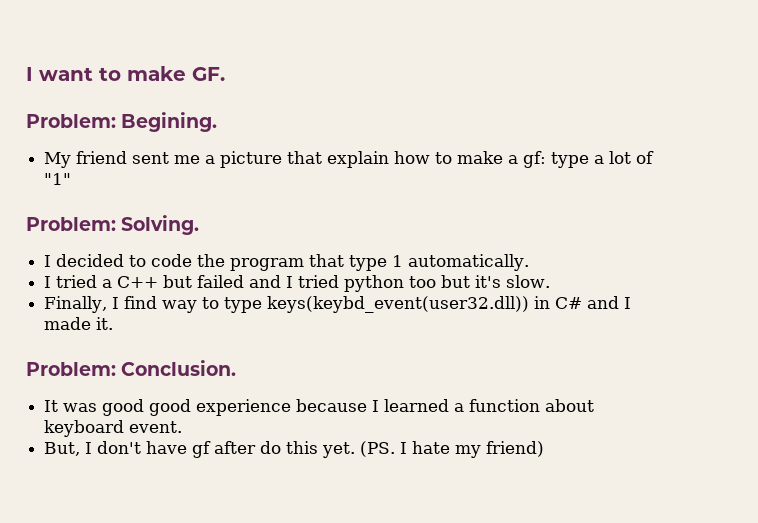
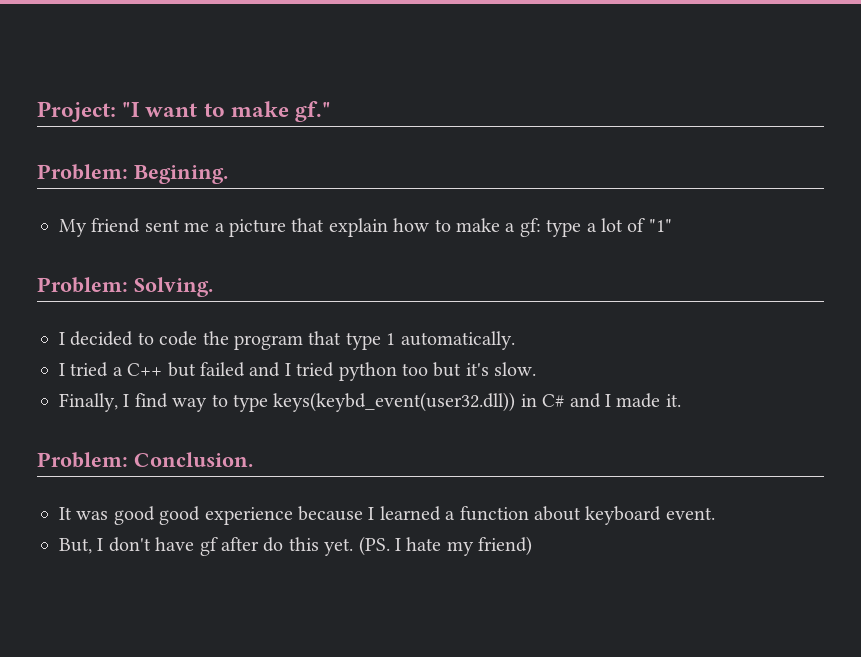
[26,67,33,81] I -> [37,101,140,122] Project: "I
[192,67,225,81] GF. -> [295,101,332,122] gf."

